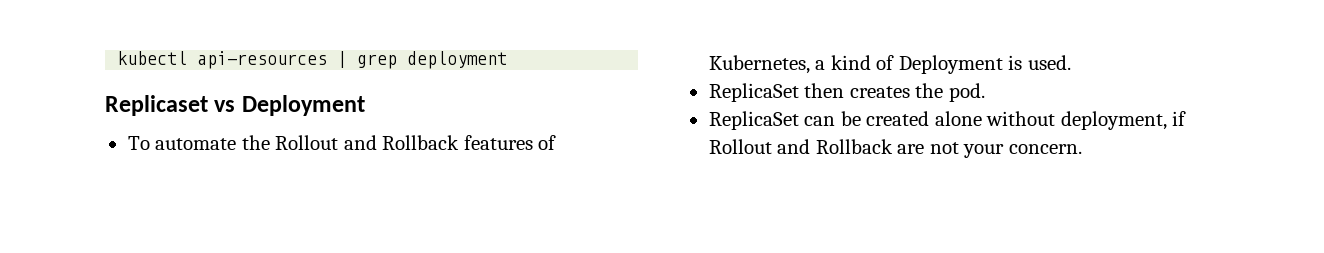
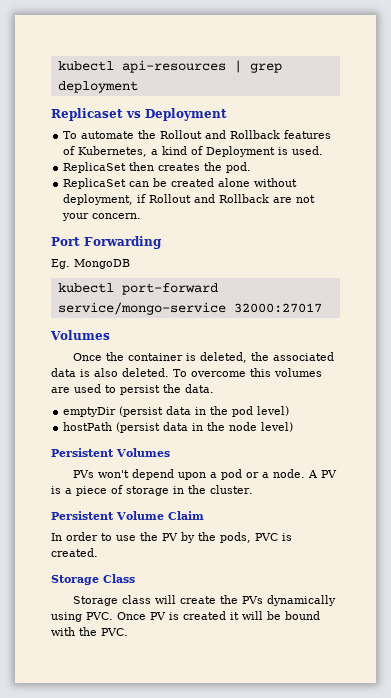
(1082, 149) none -> [51,236,162,249] [51,259,130,269] [57,283,218,295] [57,302,322,315] [50,330,110,340] [73,352,335,363] [51,368,322,377] [51,384,214,395] [63,406,290,417] [63,422,294,433] [51,448,170,457] [73,469,338,480] [51,485,253,496] [51,511,204,520] [51,532,292,543] [51,548,98,557] [51,574,135,585] [73,595,337,606] [51,611,320,622] [51,627,128,636] // Port Forwarding // Eg. MongoDB // kubectl port-forward service/mongo-service 32000:27017 // Volumes // Once the container is deleted, the associated data is also deleted. To overcome this volumes are used to persist the data. // emptyDir (persist data in the pod level) // hostPath (persist data in the node level) // Persistent Volumes // PVs won't depend upon a pod or a node. A PV is a piece of storage in the cluster. // Persistent Volume Claim // In order to use the PV by the pods, PVC is created. // Storage Class // Storage class will create the PVs dynamically using PVC. Once PV is created it will be bound with the PVC.

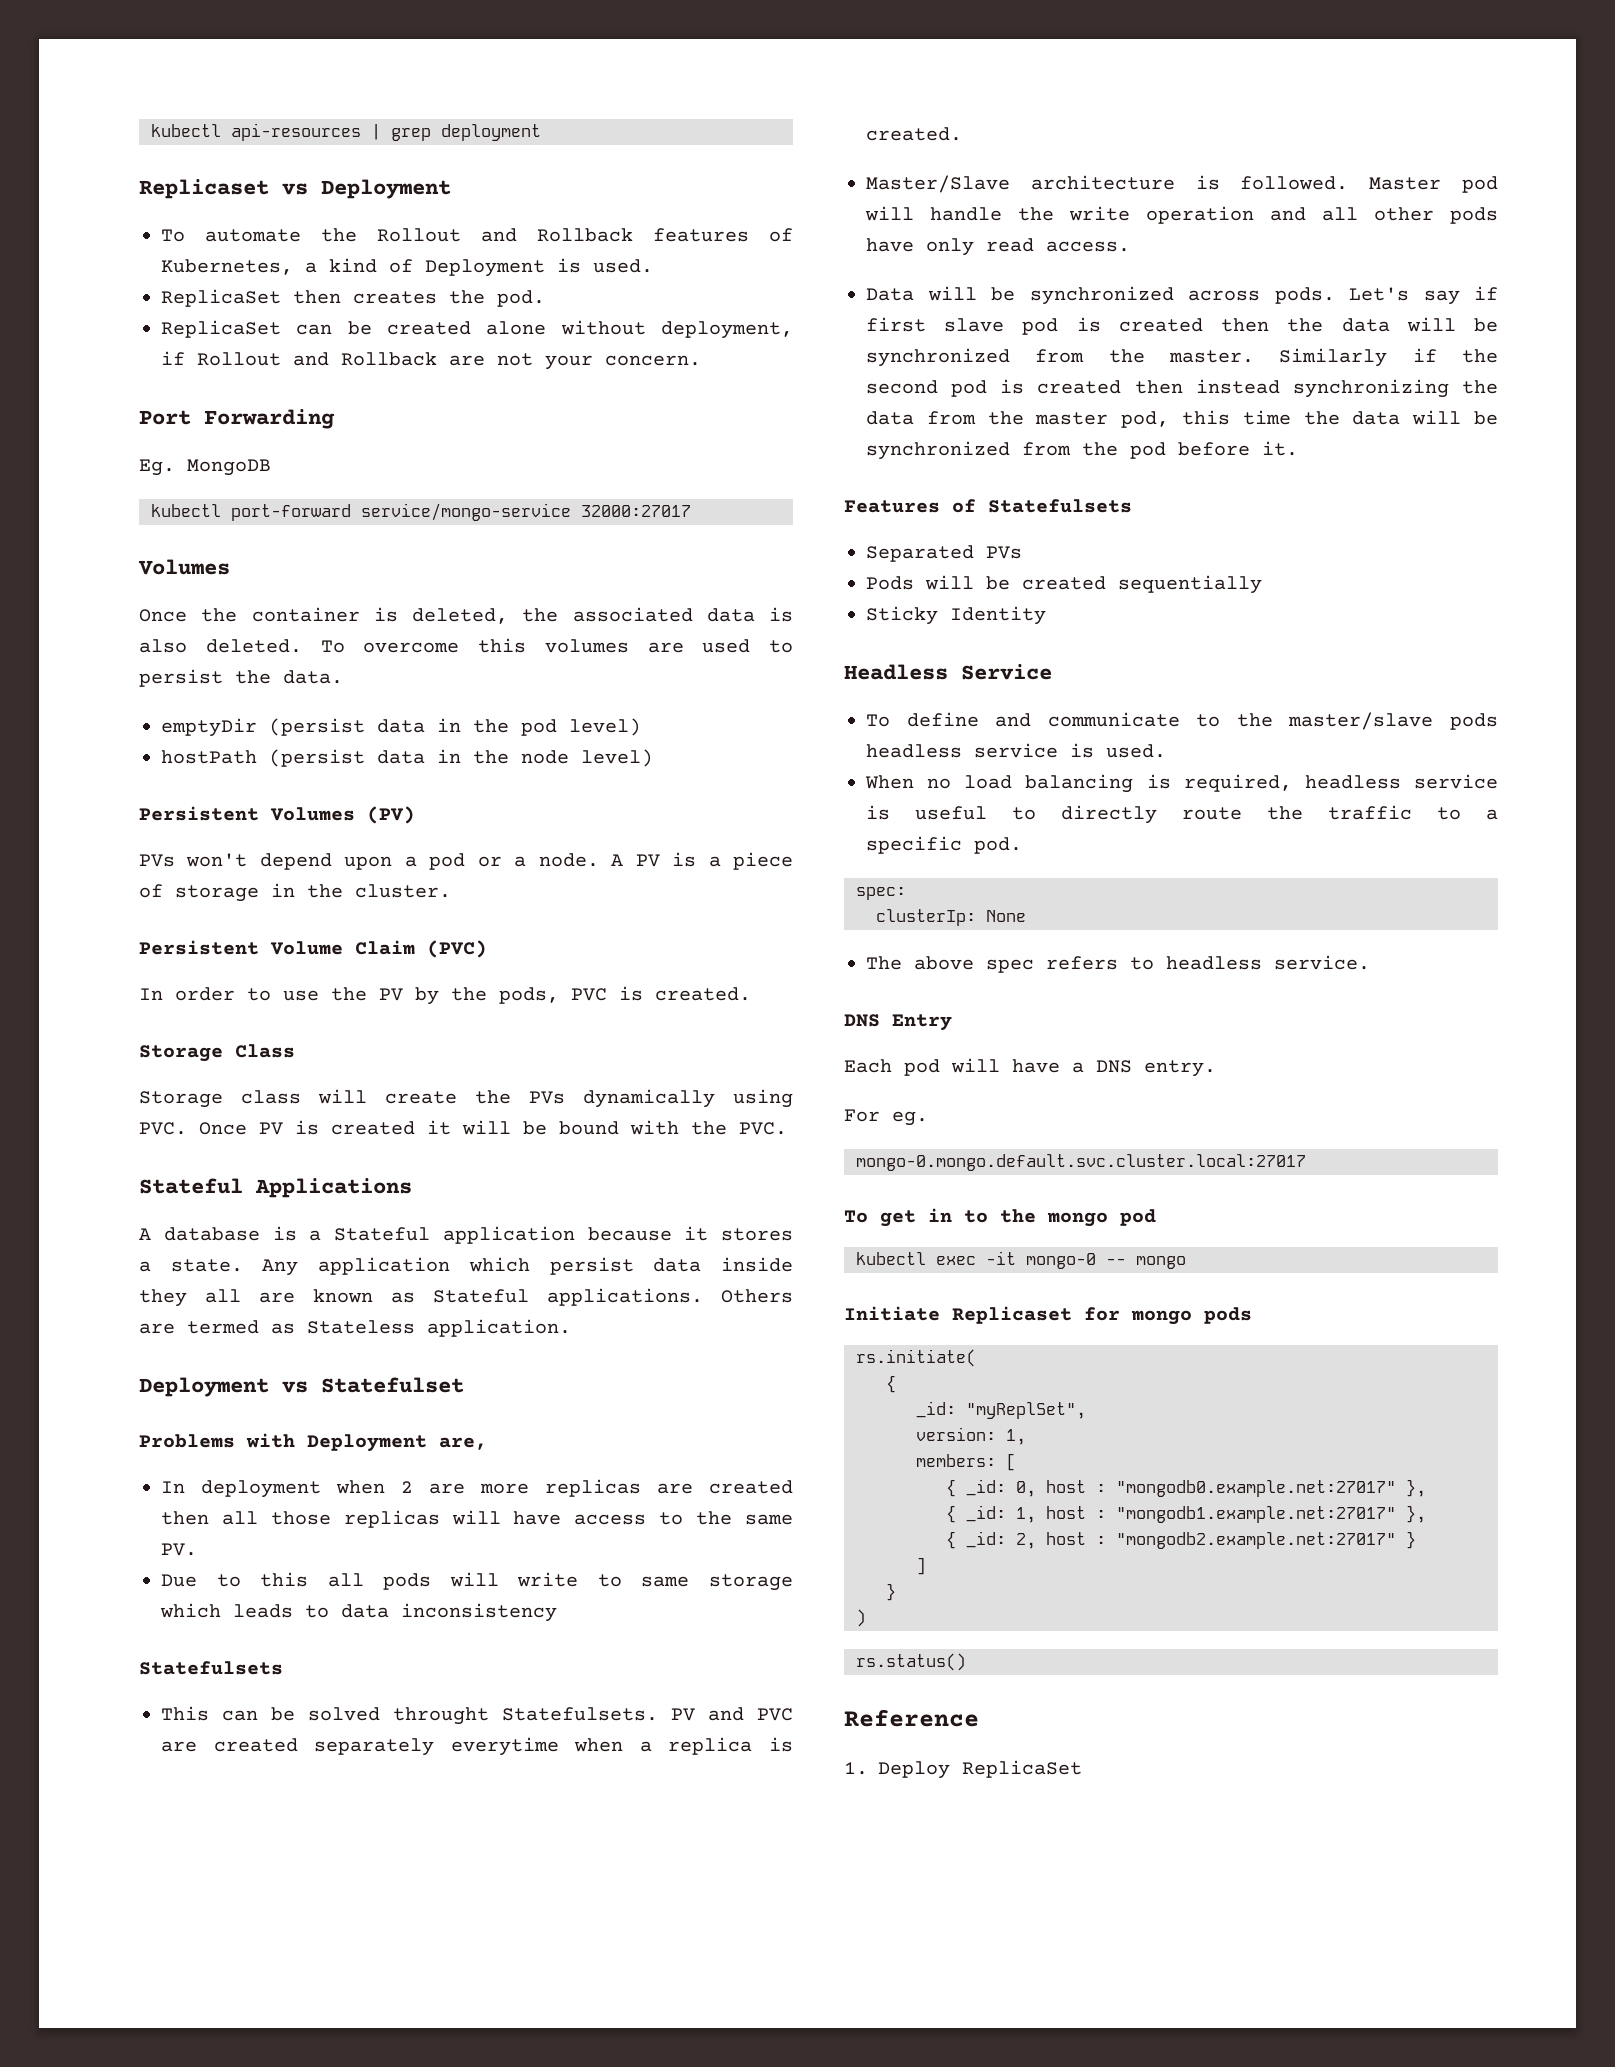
(170, 452) none -> [367,806,415,824] (PV)
(204, 515) none -> [427,940,487,958] (PVC)
(128, 632) none -> [139,1178,412,1198] [139,1226,793,1244] [139,1257,793,1276] [139,1288,793,1307] [139,1319,571,1337] [139,1377,464,1397] [139,1433,487,1452] [161,1479,793,1498] [161,1510,794,1528] [161,1543,197,1556] [161,1572,793,1591] [160,1603,557,1622] [139,1661,283,1675] [161,1706,793,1725] [161,1737,793,1756] [866,127,962,141] [866,175,1498,193] [865,206,1498,224] [866,238,1130,256] [866,286,1498,305] [866,317,1498,335] [866,348,1498,367] [866,379,1498,398] [866,410,1498,428] [866,441,1298,460] [844,499,1132,513] [866,545,1022,562] [866,575,1262,594] [866,606,1046,625] [844,664,1052,680] [866,712,1498,730] [866,743,1166,758] [865,774,1498,793] [866,805,1498,824] [866,836,1022,854] [856,887,906,900] [876,909,1026,926] [866,955,1370,973] [844,1014,952,1031] [844,1058,1216,1077] [844,1109,928,1126] [856,1154,1306,1171] [844,1208,1156,1227] [856,1251,1186,1269] [844,1306,1252,1325] [856,1349,976,1367] [886,1375,896,1393] [916,1401,1086,1419] [916,1427,1026,1445] [916,1453,1016,1471] [946,1479,1426,1497] [946,1505,1426,1523] [946,1531,1416,1549] [916,1557,926,1575] [886,1583,896,1601] [856,1609,866,1627] [856,1653,966,1671] [844,1709,979,1727] [844,1760,1082,1779] // Stateful Applications // A database is a Stateful application because it stores a state. Any application which persist data inside they all are known as Stateful applications. Others are termed as Stateless application. // Deployment vs Statefulset // Problems with Deployment are, // In deployment when 2 are more replicas are created then all those replicas will have access to the same PV. // Due to this all pods will write to same storage which leads to data inconsistency // Statefulsets // This can be solved throught Statefulsets. PV and PVC are created separately everytime when a replica is created. // Master/Slave architecture is followed. Master pod will handle the write operation and all other pods have only read access. // Data will be synchronized across pods. Let's say if first slave pod is created then the data will be synchronized from the master. Similarly if the second pod is created then instead synchronizing the data from the master pod, this time the data will be synchronized from the pod before it. // Features of Statefulsets // Separated PVs // Pods will be created sequentially // Sticky Identity // Headless Service // To define and communicate to the master/slave pods headless service is used. // When no load balancing is required, headless service is useful to directly route the traffic to a specific pod. // spec: // clusterIp: None // The above spec refers to headless service. // DNS Entry // Each pod will have a DNS entry. // For eg. // mongo-0.mongo.default.svc.cluster.local:27017 // To get in to the mongo pod // kubectl exec -it mongo-0 -- mongo // Initiate Replicaset for mongo pods // rs.initiate( // { // _id: "myReplSet", // version: 1, // members: [ // { _id: 0, host : "mongodb0.example.net:27017" }, // { _id: 1, host : "mongodb1.example.net:27017" }, // { _id: 2, host : "mongodb2.example.net:27017" } // ] // } // ) // rs.status() // Reference // 1. Deploy ReplicaSet

